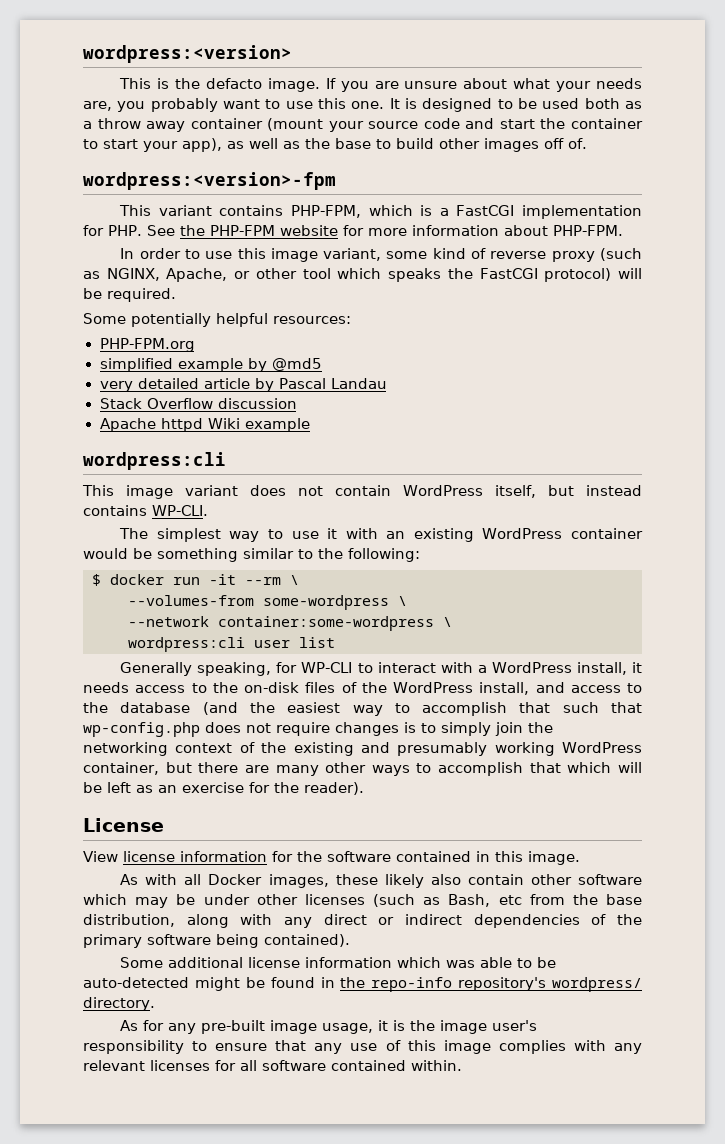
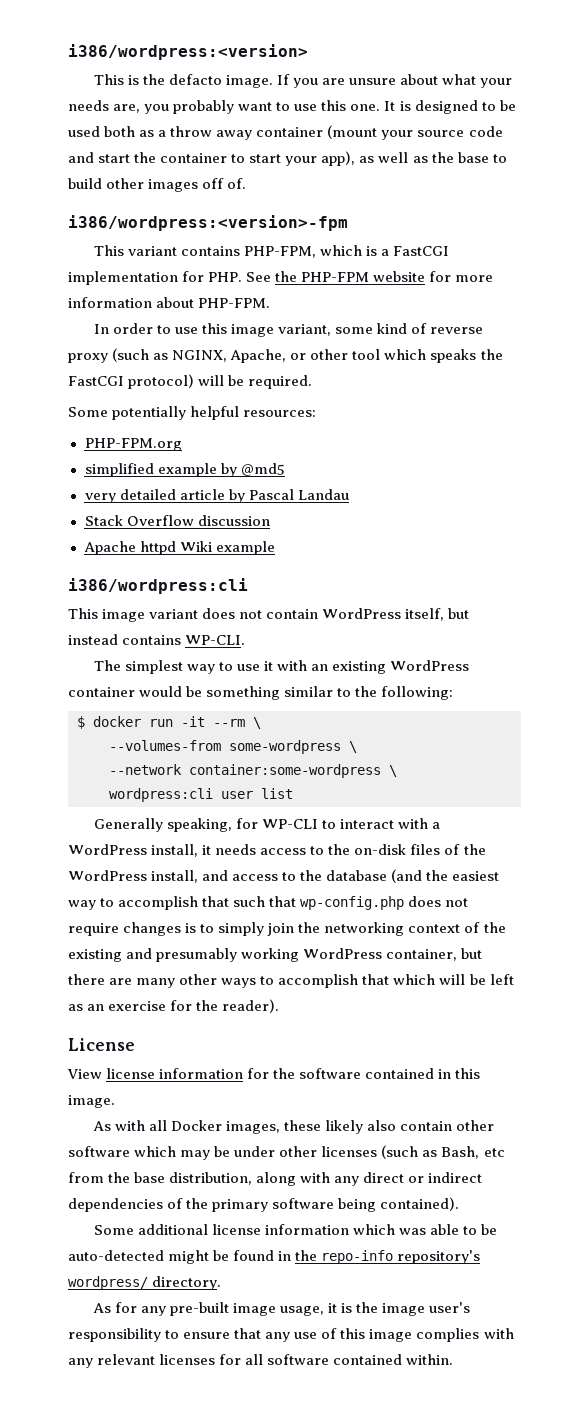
[83,45,292,63] wordpress:<version> -> [68,44,308,60] i386/wordpress:<version>
[83,172,336,190] wordpress:<version>-fpm -> [68,215,348,231] i386/wordpress:<version>-fpm
[83,452,226,470] wordpress:cli -> [68,578,248,594] i386/wordpress:cli

